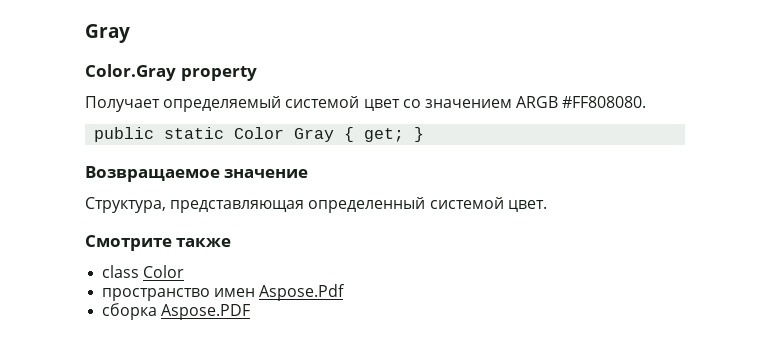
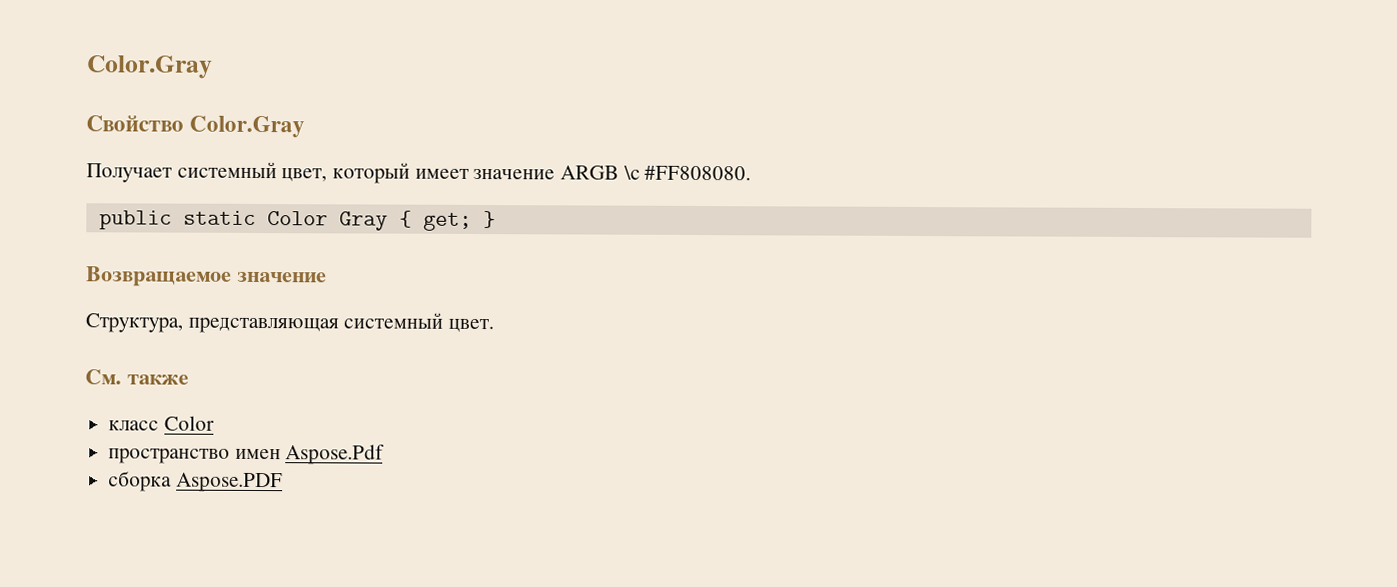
[85,24,130,43] [85,64,257,81] Gray // Color.Gray property -> [86,55,213,79] [86,115,306,138] Color.Gray // Свойство Color.Gray
[163,96,559,112] определяемый системой цвет со значением ARGB -> [176,161,640,184] системный цвет, который имеет значение ARGB \c
[308,197,504,213] определенный системой -> [343,312,444,329] системный
[85,235,172,251] Смотрите -> [85,369,122,385] См.
[102,265,140,278] class -> [108,420,160,431] класс

